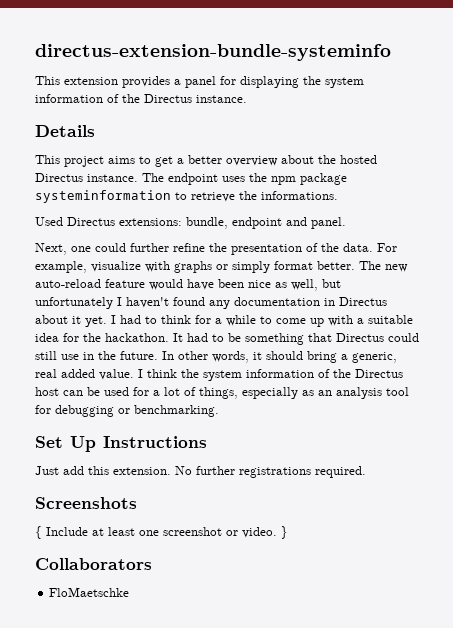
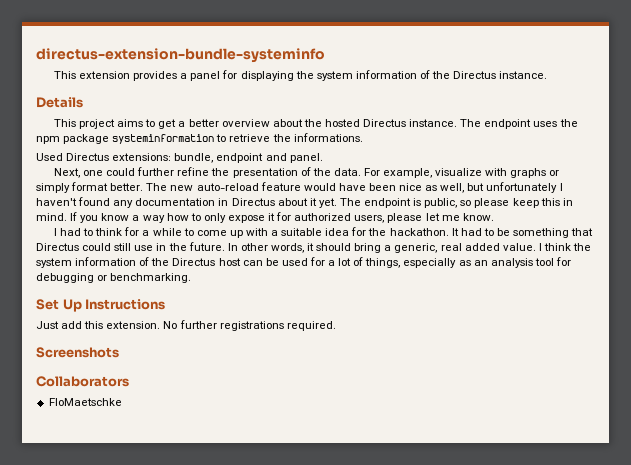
(107, 321) none -> [339,198,573,208] [36,212,494,223] The endpoint is public, so please keep this in mind. If you know a way how to only expose it for authorized users, please let me know. //
[35,526,288,539] // { Include at least one screenshot or video. } -> (119, 352) none

